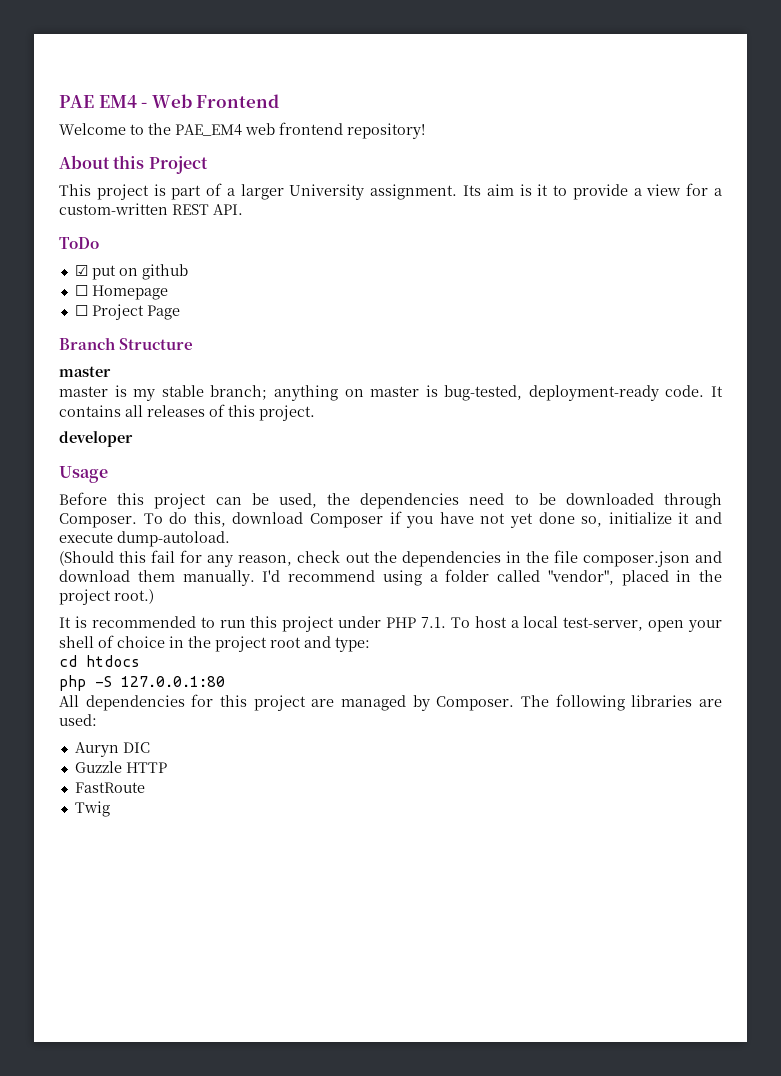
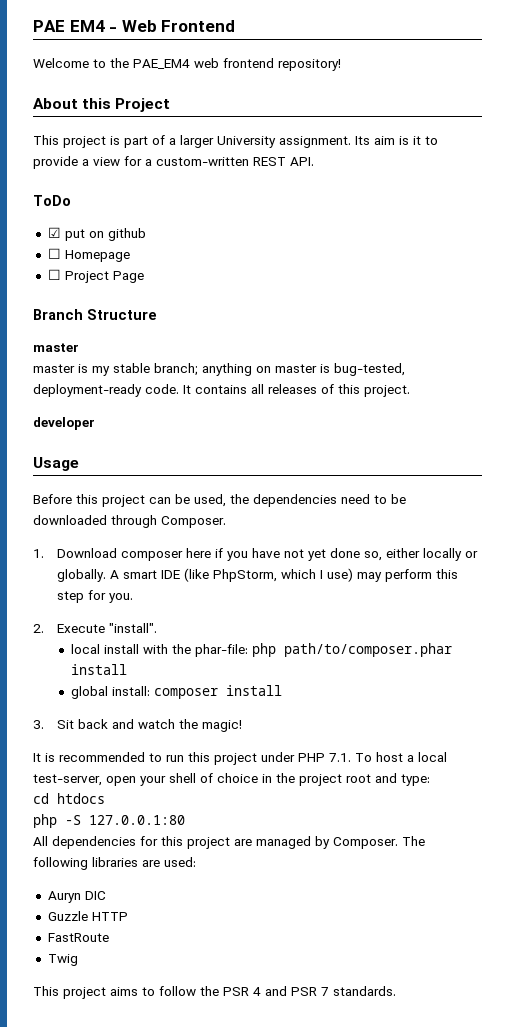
[143,512,383,528] To do this, download Composer -> [33,548,211,561] // 1. Download composer here
[608,512,723,524] [59,531,230,547] [59,550,722,567] [59,569,722,586] [59,589,154,605] initialize it and execute dump-autoload. // (Should this fail for any reason, check out the dependencies in the file composer.json and download them manually. I'd recommend using a folder called "vendor", placed in the project root.) -> [385,548,478,561] [56,568,458,582] [56,590,133,603] [33,623,157,633] [71,643,453,657] [71,664,128,675] [71,685,283,699] [33,719,242,732] either locally or globally. A smart IDE (like PhpStorm, which I use) may perform this step for you. // 2. Execute "install". // local install with the phar-file: php path/to/composer.phar install // global install: composer install // 3. Sit back and watch the magic!
(110, 809) none -> [33,986,396,999] // This project aims to follow the PSR 4 and PSR 7 standards.

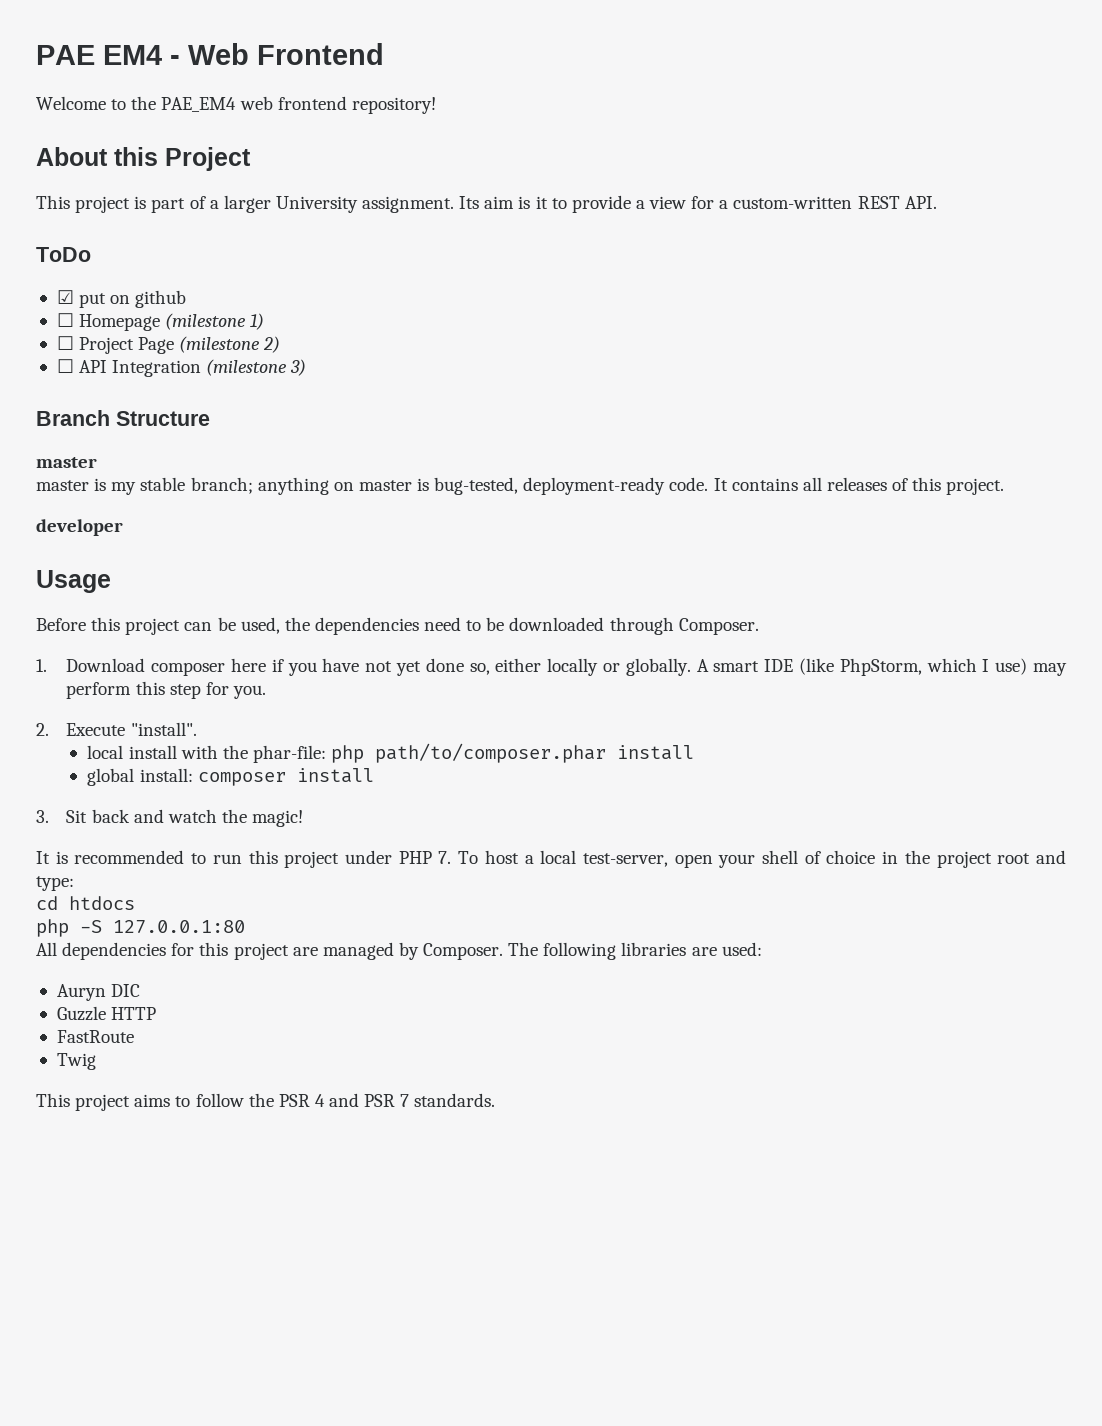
(130, 256) none -> [165,313,265,330] (milestone 1)
(144, 277) none -> [179,336,281,353] [56,359,307,377] (milestone 2) // ☐ API Integration (milestone 3)
[329,753,351,762] 7.1. -> [438,851,452,864] 7.

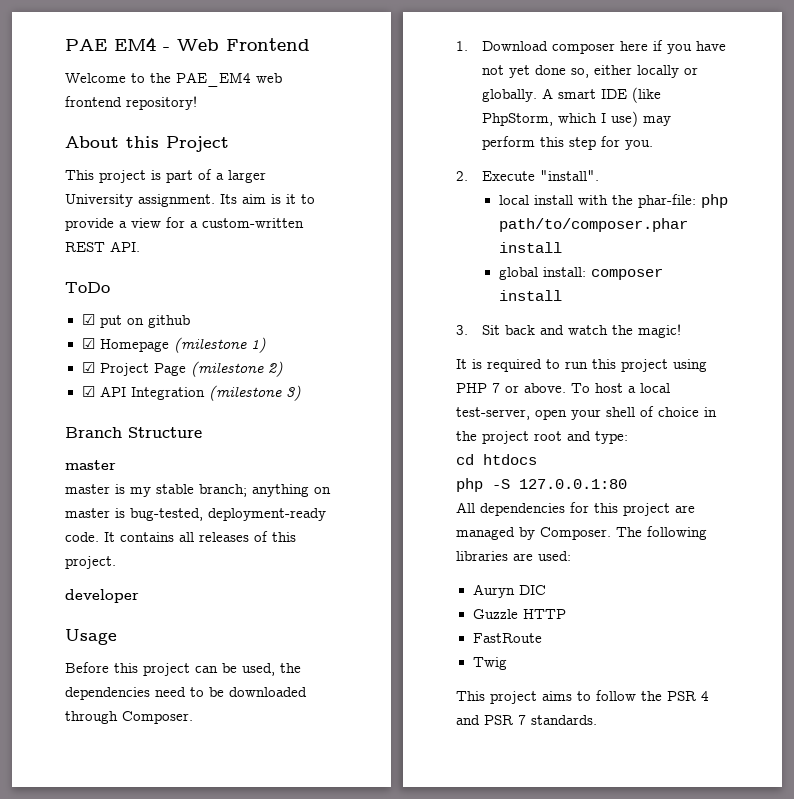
[56,313,74,327] ☐ -> [81,338,95,349] ☑
[56,336,74,350] ☐ -> [81,362,95,373] ☑
[56,359,74,373] ☐ -> [81,386,95,397] ☑
[74,850,185,864] recommended -> [487,359,542,372] required
[344,850,452,864] under PHP 7. -> [673,359,707,372] [456,383,566,393] using PHP 7 or above.

